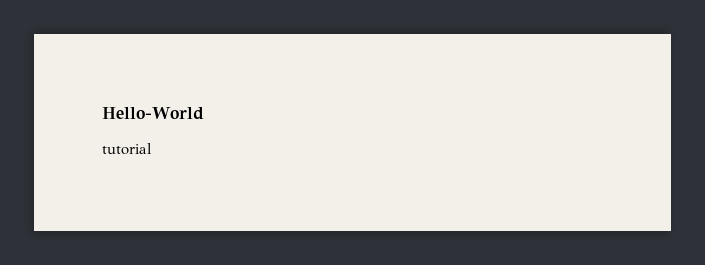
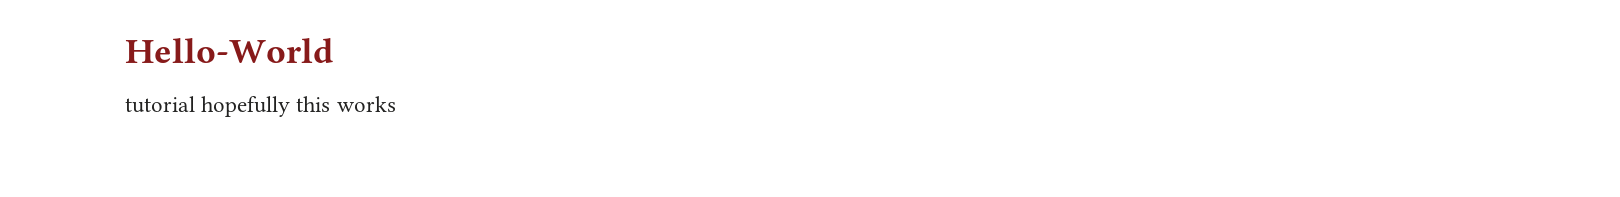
(152, 149) none -> [201,96,396,117] hopefully this works

